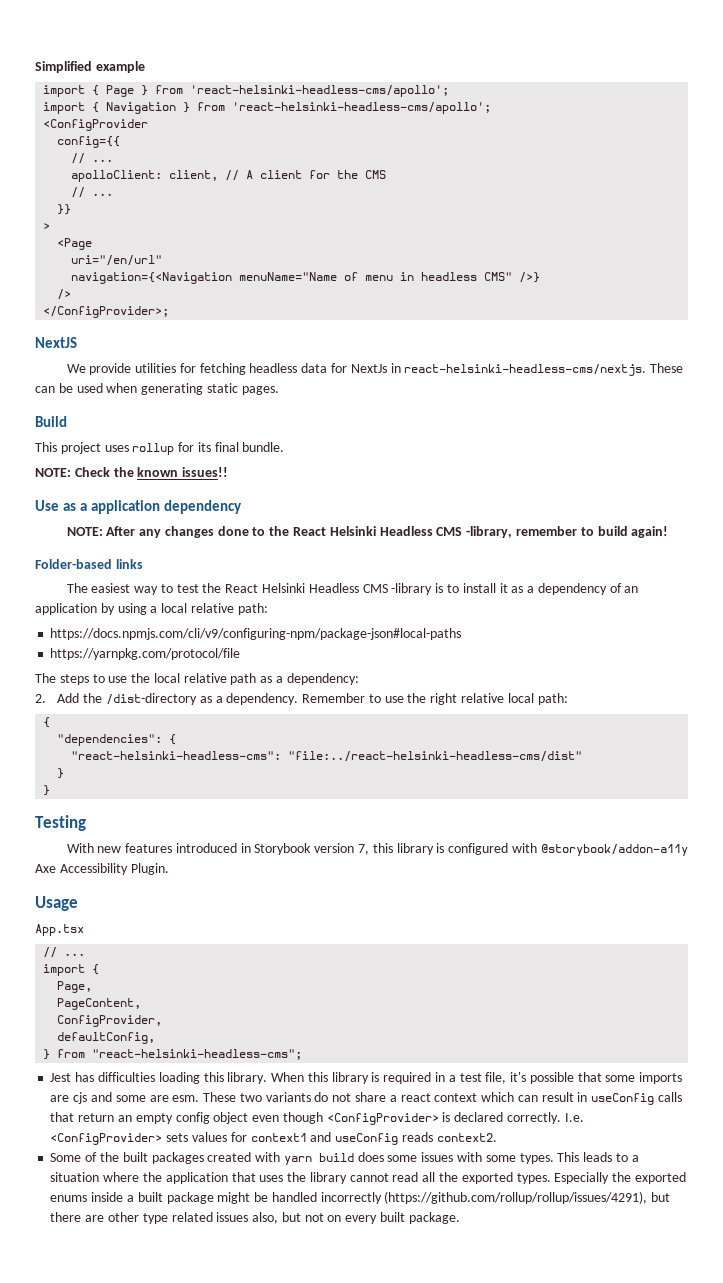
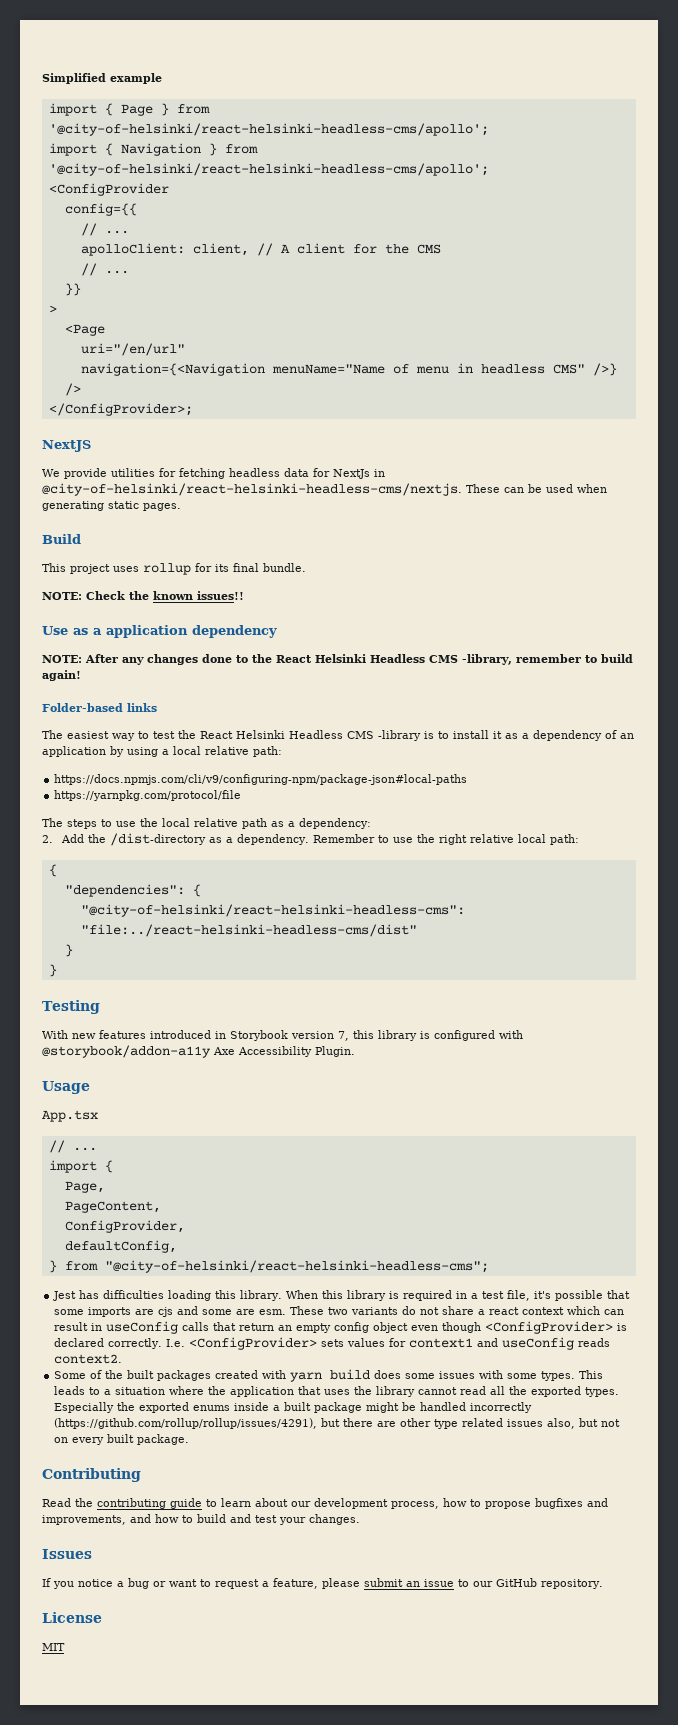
[190,85,450,97] 'react-helsinki-headless-cms/apollo'; -> [48,123,489,136] '@city-of-helsinki/react-helsinki-headless-cms/apollo';
[232,102,492,114] 'react-helsinki-headless-cms/apollo'; -> [48,163,489,176] '@city-of-helsinki/react-helsinki-headless-cms/apollo';
[404,364,647,376] react-helsinki-headless-cms/nextjs. -> [42,483,462,496] @city-of-helsinki/react-helsinki-headless-cms/nextjs.
[71,751,282,760] "react-helsinki-headless-cms": -> [80,904,465,917] "@city-of-helsinki/react-helsinki-headless-cms":
[92,1049,303,1060] "react-helsinki-headless-cms"; -> [104,1260,489,1273] "@city-of-helsinki/react-helsinki-headless-cms";
(460, 1218) none -> [42,1468,141,1482] [42,1498,608,1509] [42,1514,360,1525] [42,1549,92,1559] [42,1578,603,1589] [42,1612,102,1623] [42,1643,65,1651] // Contributing // Read the contributing guide to learn about our development process, how to propose bugfixes and improvements, and how to build and test your changes. // Issues // If you notice a bug or want to request a feature, please submit an issue to our GitHub repository. // License // MIT

